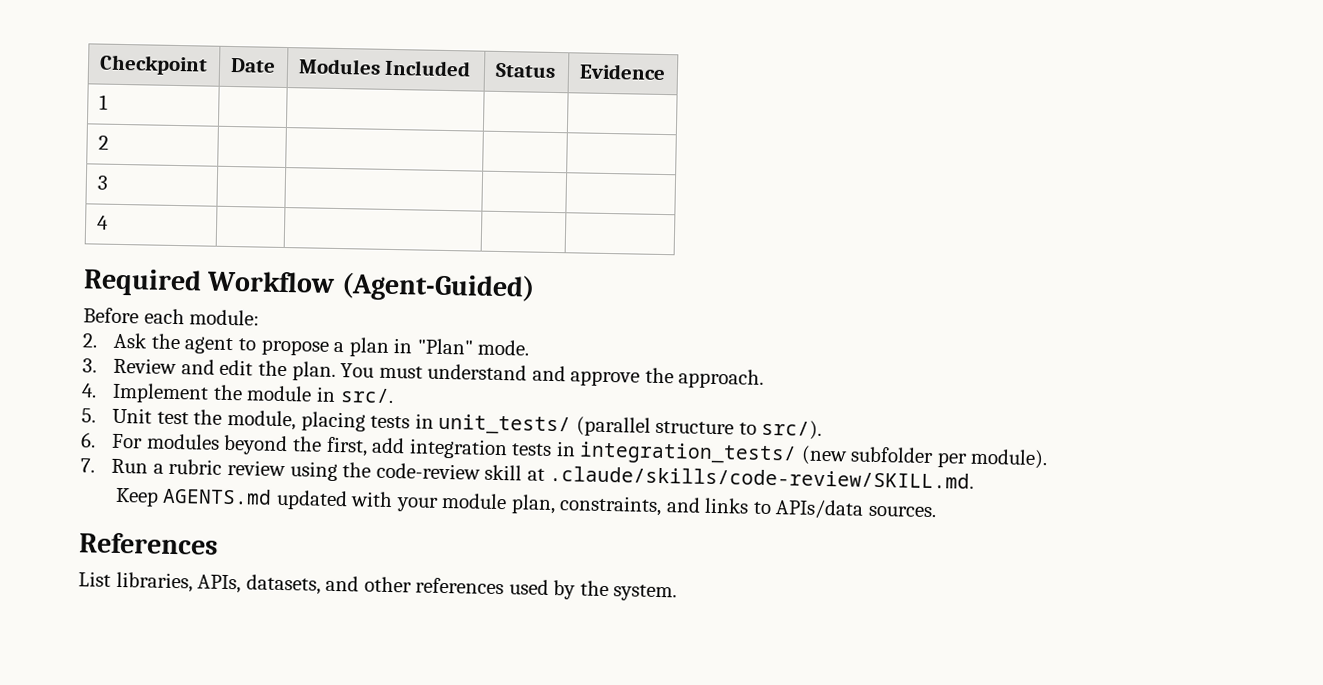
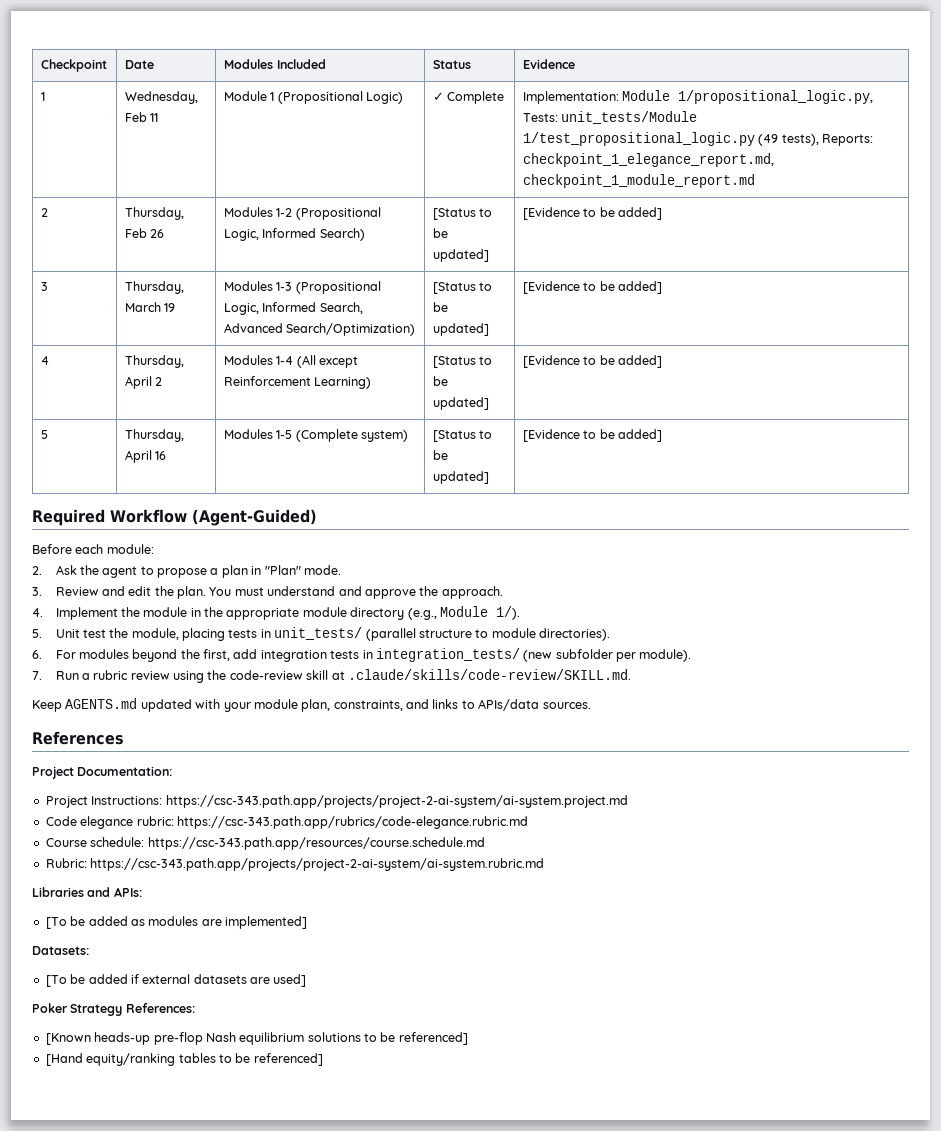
[97,135,109,150] [96,175,108,190] [95,215,109,230] | | | // 2 | | | | // 3 | | | | // 4 | | | | -> [124,91,198,104] [124,112,159,122] [223,91,403,104] [432,91,505,104] [522,90,874,104] [522,111,698,124] [522,132,873,146] [522,153,774,167] [522,174,755,188] [40,208,48,217] [124,207,184,220] [124,228,165,238] [223,207,381,220] [223,228,365,241] [432,208,493,220] [432,228,448,238] [432,249,489,262] [522,207,662,220] [40,282,48,291] [124,281,184,294] [124,302,176,312] [223,281,381,294] [223,302,363,315] [223,323,416,336] [432,282,493,294] [432,302,448,312] [432,323,489,336] [522,281,662,294] [40,356,49,365] [124,355,184,368] [124,376,163,389] [223,355,358,368] [223,376,372,389] [432,356,493,368] [432,376,448,386] [432,397,489,410] [522,355,662,368] [40,430,48,439] [124,429,184,442] [124,450,167,463] [223,429,408,442] [432,430,493,442] [432,450,448,460] [432,471,489,484] [522,429,662,442] Wednesday, Feb 11 | Module 1 (Propositional Logic) | ✓ Complete | Implementation: Module 1/propositional_logic.py, Tests: unit_tests/Module 1/test_propositional_logic.py (49 tests), Reports: checkpoint_1_elegance_report.md, checkpoint_1_module_report.md // 2 | Thursday, Feb 26 | Modules 1-2 (Propositional Logic, Informed Search) | [Status to be updated] | [Evidence to be added] // 3 | Thursday, March 19 | Modules 1-3 (Propositional Logic, Informed Search, Advanced Search/Optimization) | [Status to be updated] | [Evidence to be added] // 4 | Thursday, April 2 | Modules 1-4 (All except Reinforcement Learning) | [Status to be updated] | [Evidence to be added] // 5 | Thursday, April 16 | Modules 1-5 (Complete system) | [Status to be updated] | [Evidence to be added]
[339,388,394,404] src/. -> [204,606,520,620] the appropriate module directory (e.g., Module 1/).
[761,419,823,440] src/). -> [491,628,611,641] module directories).
[78,571,678,602] List libraries, APIs, datasets, and other references used by the system. -> [32,766,173,779] [45,795,628,808] [45,816,528,829] [45,837,485,850] [45,858,545,871] [32,887,142,897] [45,916,307,929] [32,946,89,955] [45,974,307,987] [32,1003,195,1016] [45,1032,468,1045] [45,1053,323,1066] Project Documentation: // Project Instructions: https://csc-343.path.app/projects/project-2-ai-system/ai-system.project.md // Code elegance rubric: https://csc-343.path.app/rubrics/code-elegance.rubric.md // Course schedule: https://csc-343.path.app/resources/course.schedule.md // Rubric: https://csc-343.path.app/projects/project-2-ai-system/ai-system.rubric.md // Libraries and APIs: // [To be added as modules are implemented] // Datasets: // [To be added if external datasets are used] // Poker Strategy References: // [Known heads-up pre-flop Nash equilibrium solutions to be referenced] // [Hand equity/ranking tables to be referenced]

